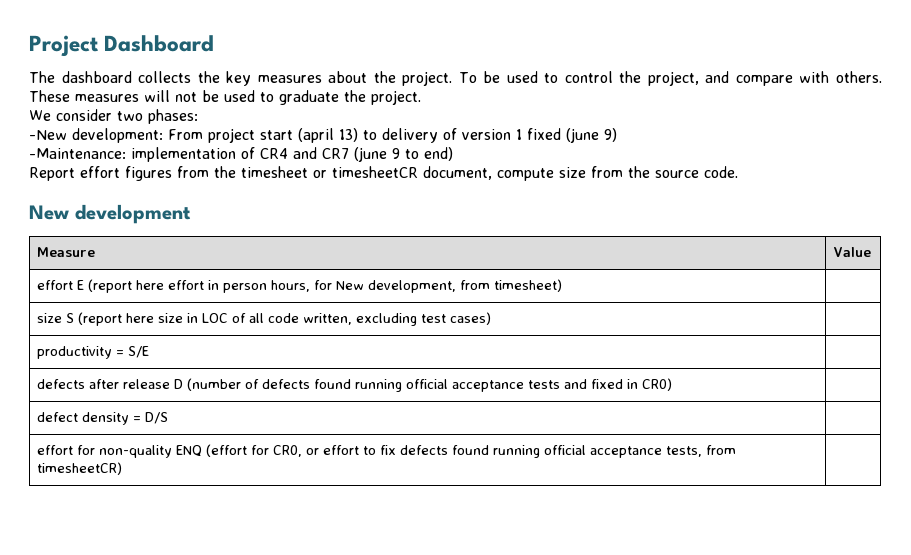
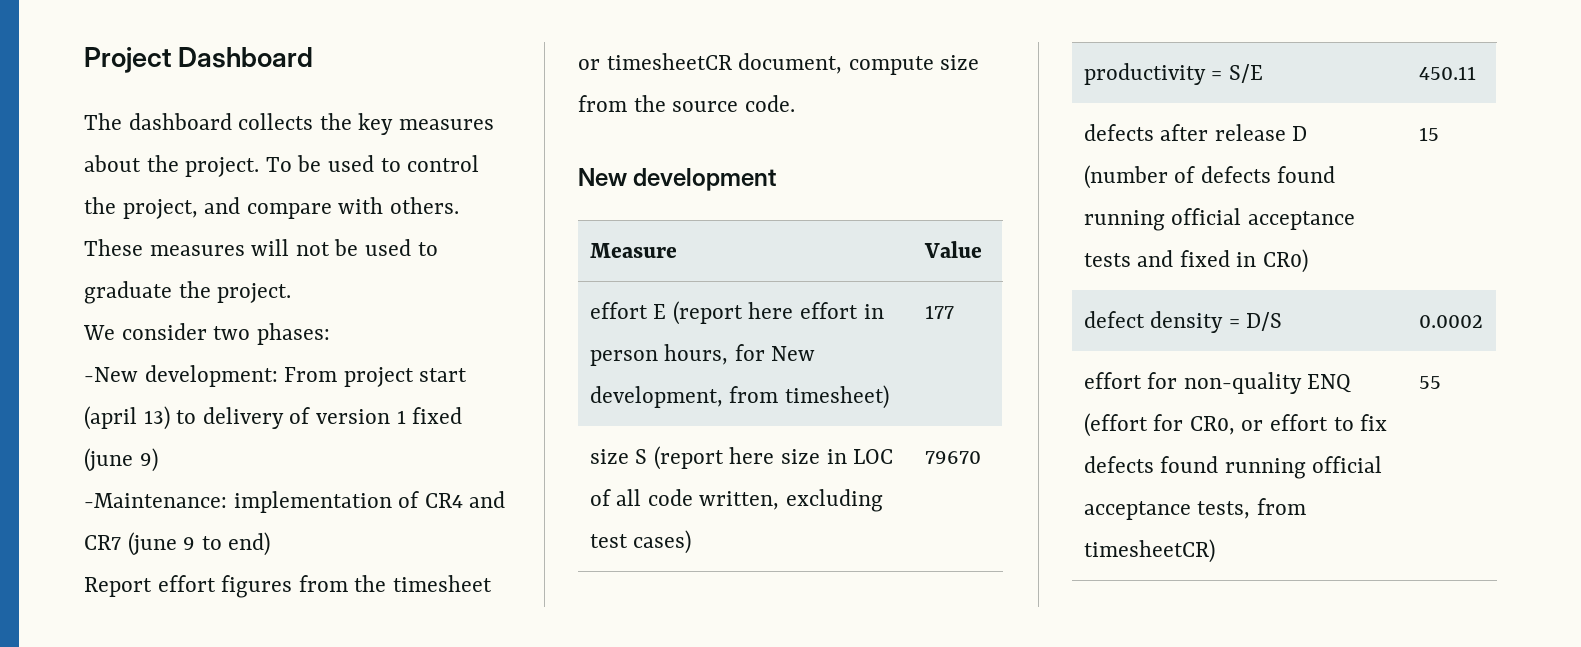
(563, 285) none -> [924,305,954,319] 177
(492, 318) none -> [924,451,981,464] 79670
(150, 352) none -> [1418,66,1476,80] 450.11
(673, 384) none -> [1418,127,1439,141] 15
(169, 418) none -> [1418,315,1483,328] 0.0002
(123, 468) none -> [1418,376,1441,389] 55

